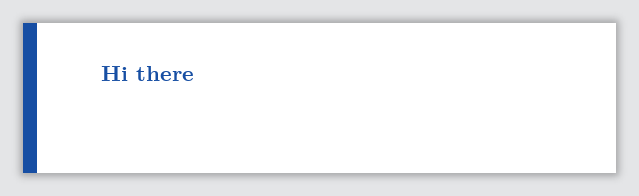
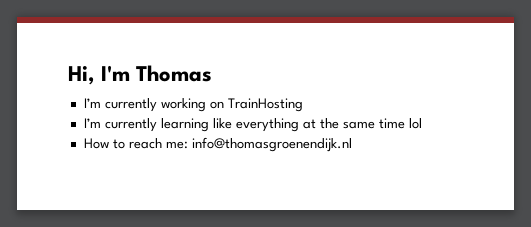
[101,66,194,81] Hi there -> [68,65,213,85] [83,98,303,112] [83,118,422,132] [83,137,352,152] Hi, I'm Thomas // I’m currently working on TrainHosting // I’m currently learning like everything at the same time lol // How to reach me: info@thomasgroenendijk.nl

